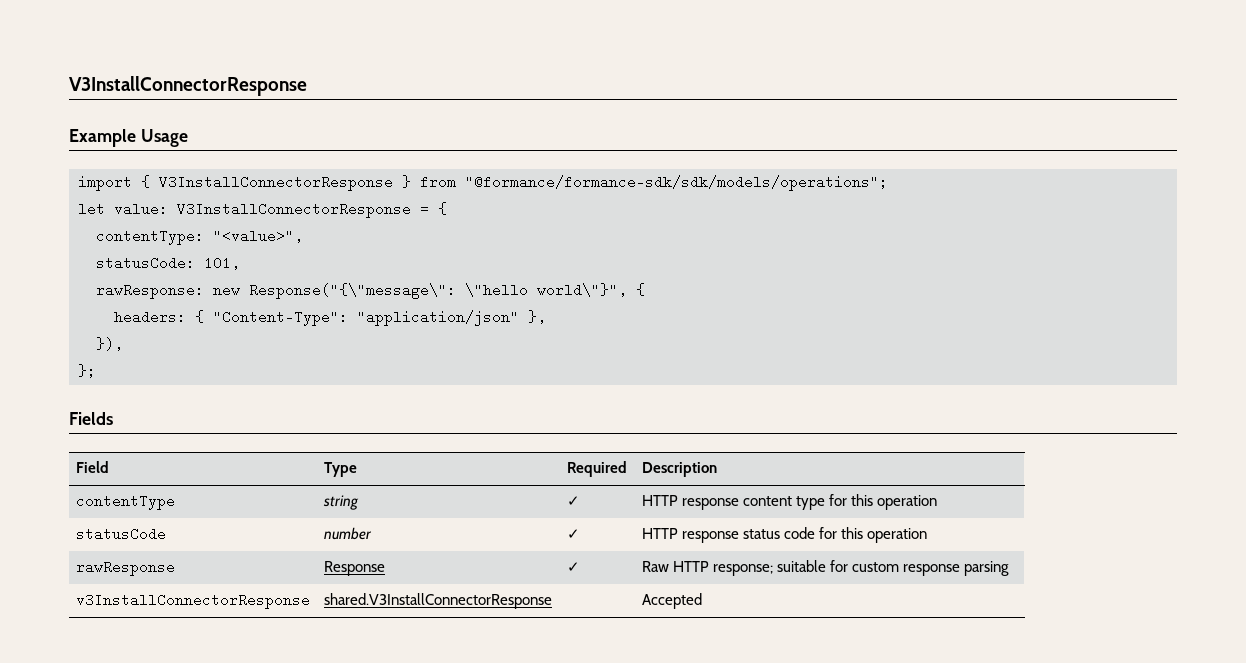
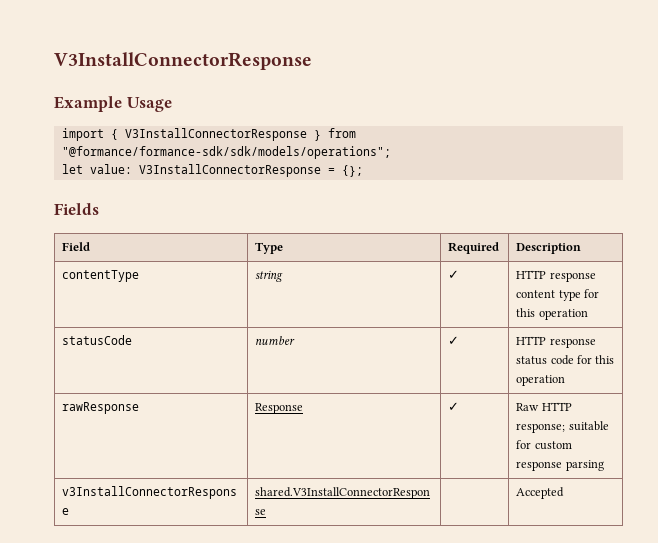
[438,202,447,215] [96,229,303,245] [96,256,240,270] [96,283,645,299] [114,310,546,326] [96,337,123,351] [78,364,96,378] { // contentType: "<value>", // statusCode: 101, // rawResponse: new Response("{\"message\": \"hello world\"}", { // headers: { "Content-Type": "application/json" }, // }), // }; -> [341,165,363,177] {};

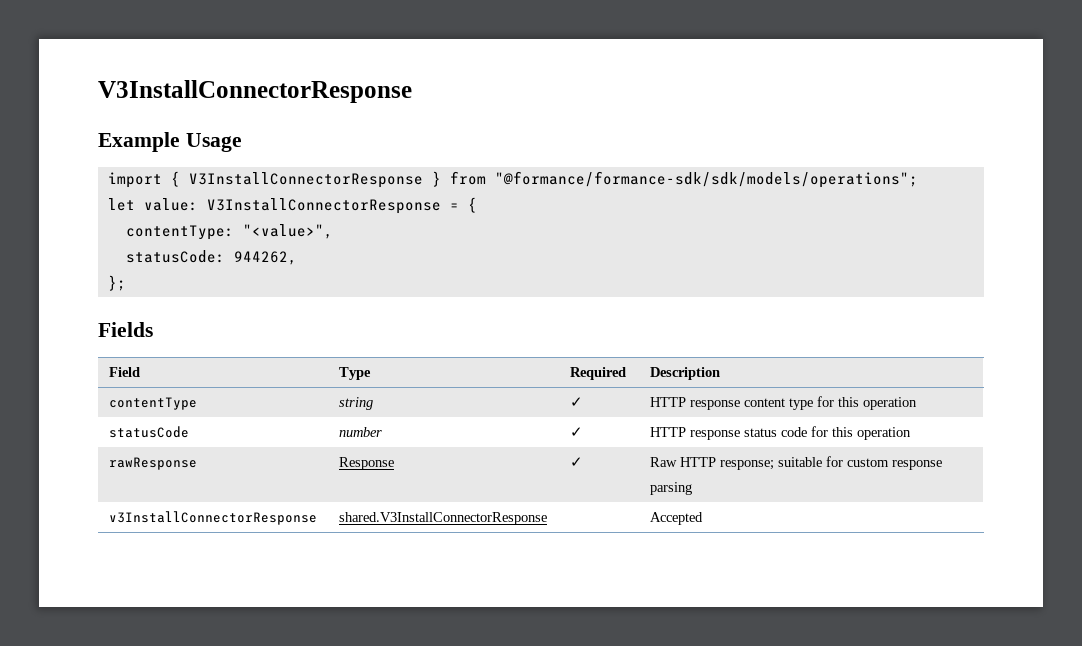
[341,165,363,177] {}; -> [467,197,477,213] [125,224,333,240] [125,250,297,265] [107,275,126,291] { // contentType: "<value>", // statusCode: 944262, // };

